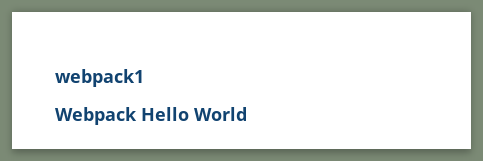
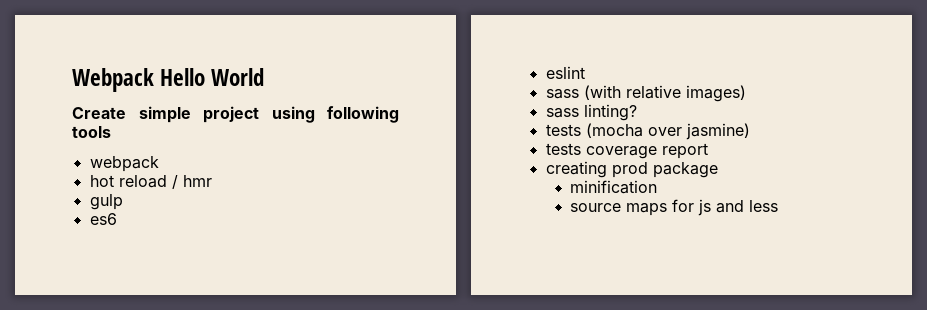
[55,69,144,87] webpack1 // -> (72, 80) none
(247, 114) none -> [72,106,399,123] [72,126,111,138] [89,156,159,172] [89,175,212,189] [89,194,123,210] [89,213,117,225] [545,66,585,79] [545,85,746,102] [545,104,637,121] [545,123,750,140] [545,143,708,159] [545,161,718,178] [569,180,657,194] [569,199,778,216] // Create simple project using following tools // webpack // hot reload / hmr // gulp // es6 // eslint // sass (with relative images) // sass linting? // tests (mocha over jasmine) // tests coverage report // creating prod package // minification // source maps for js and less

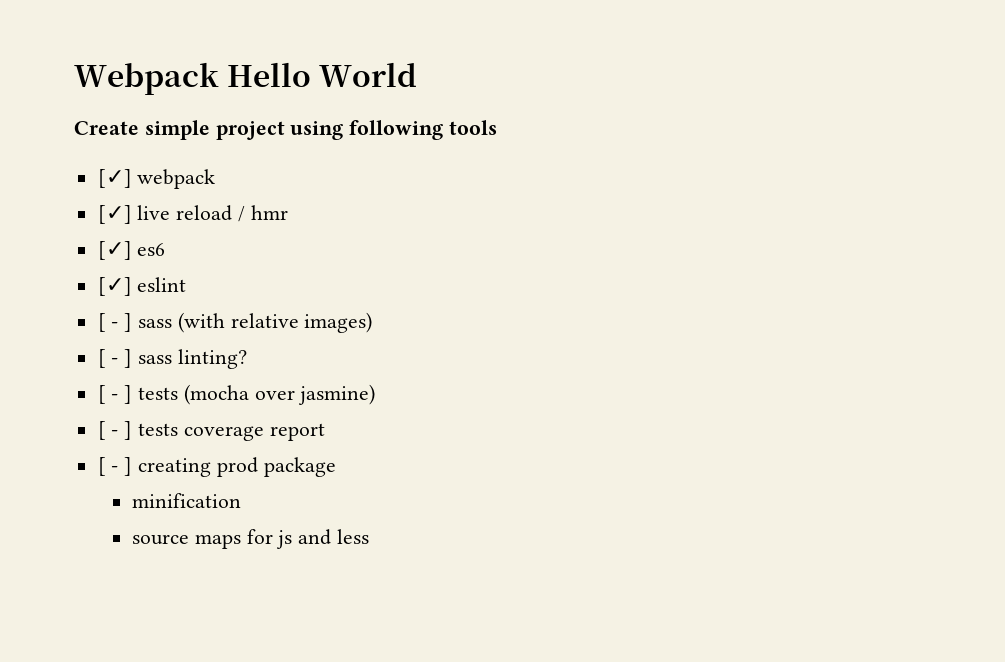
(111, 132) none -> [97,169,132,188] [✓]
[89,175,114,187] hot -> [97,205,171,224] [✓] live
[89,194,123,210] gulp // -> [97,241,132,260] [✓]
(117, 219) none -> [97,277,132,296] [✓]
(585, 72) none -> [97,313,133,332] [ - ]
(746, 93) none -> [97,349,133,368] [ - ]
(637, 112) none -> [97,385,133,404] [ - ]
(750, 131) none -> [97,421,133,440] [ - ]
(708, 151) none -> [97,457,133,476] [ - ]

